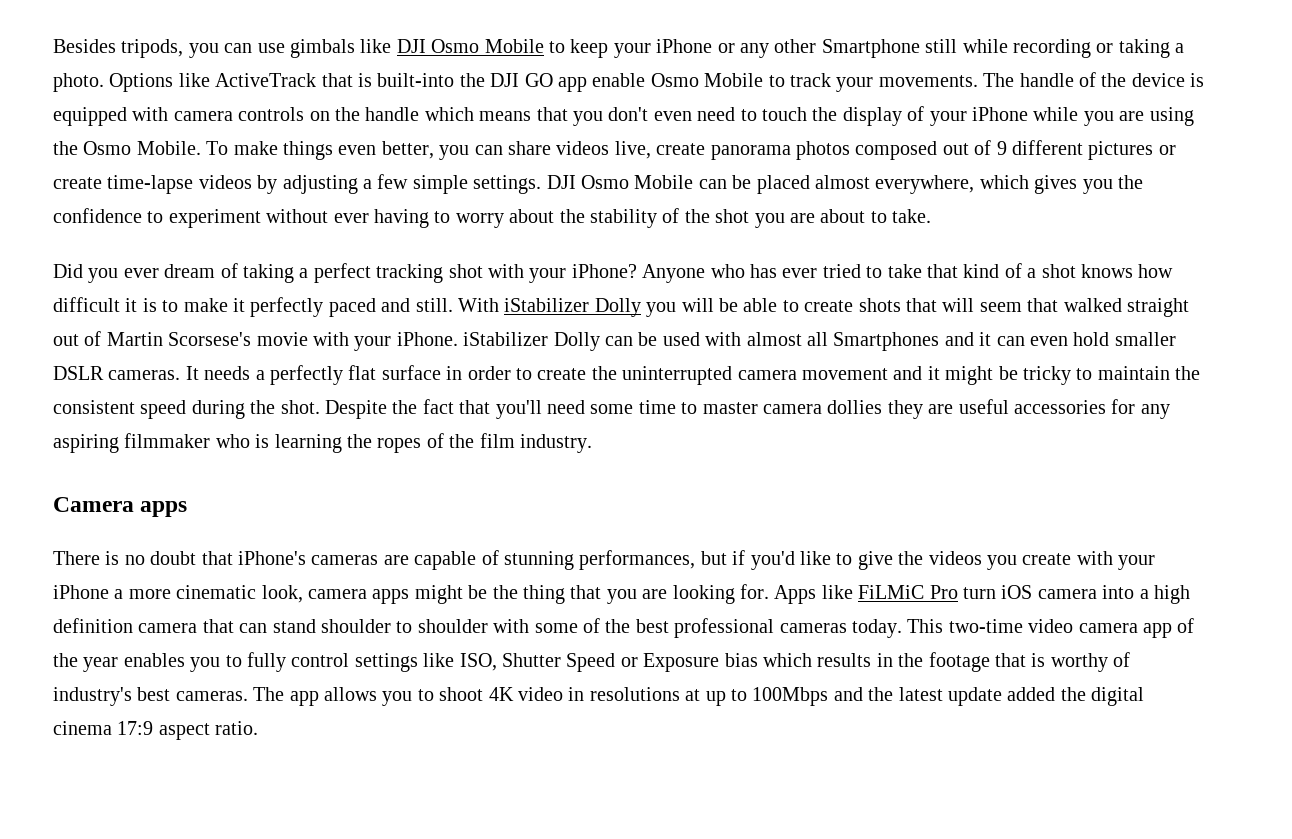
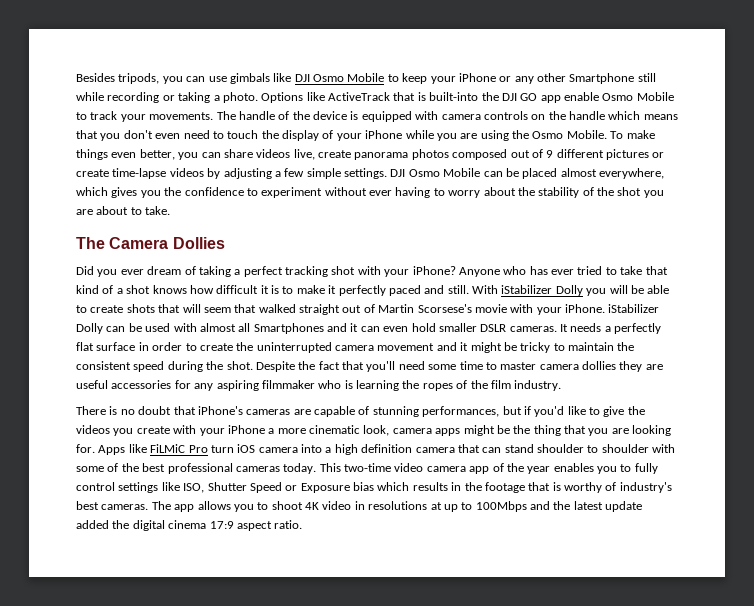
(932, 216) none -> [76,237,225,249] // The Camera Dollies
[53,497,188,517] // Camera apps -> (562, 385) none

